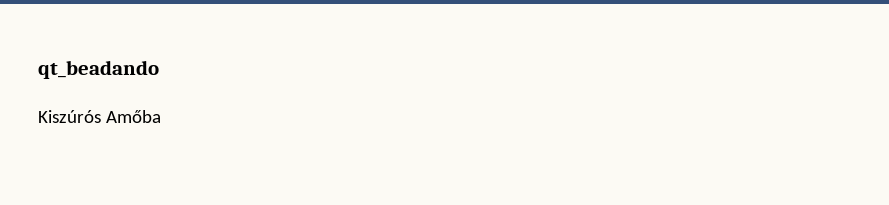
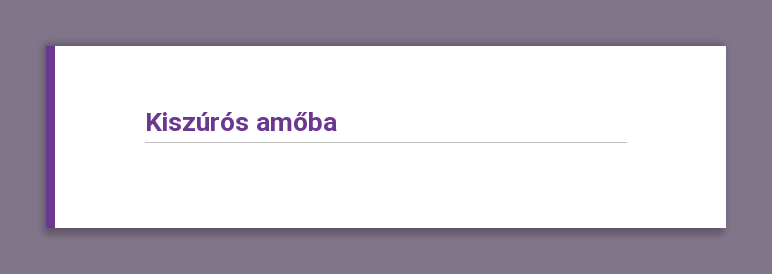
[38,60,159,79] [38,110,161,123] qt_beadando // Kiszúrós Amőba -> [145,112,338,131] Kiszúrós amőba

